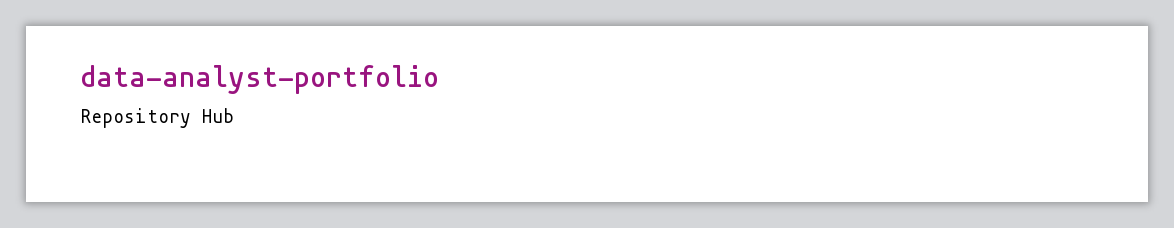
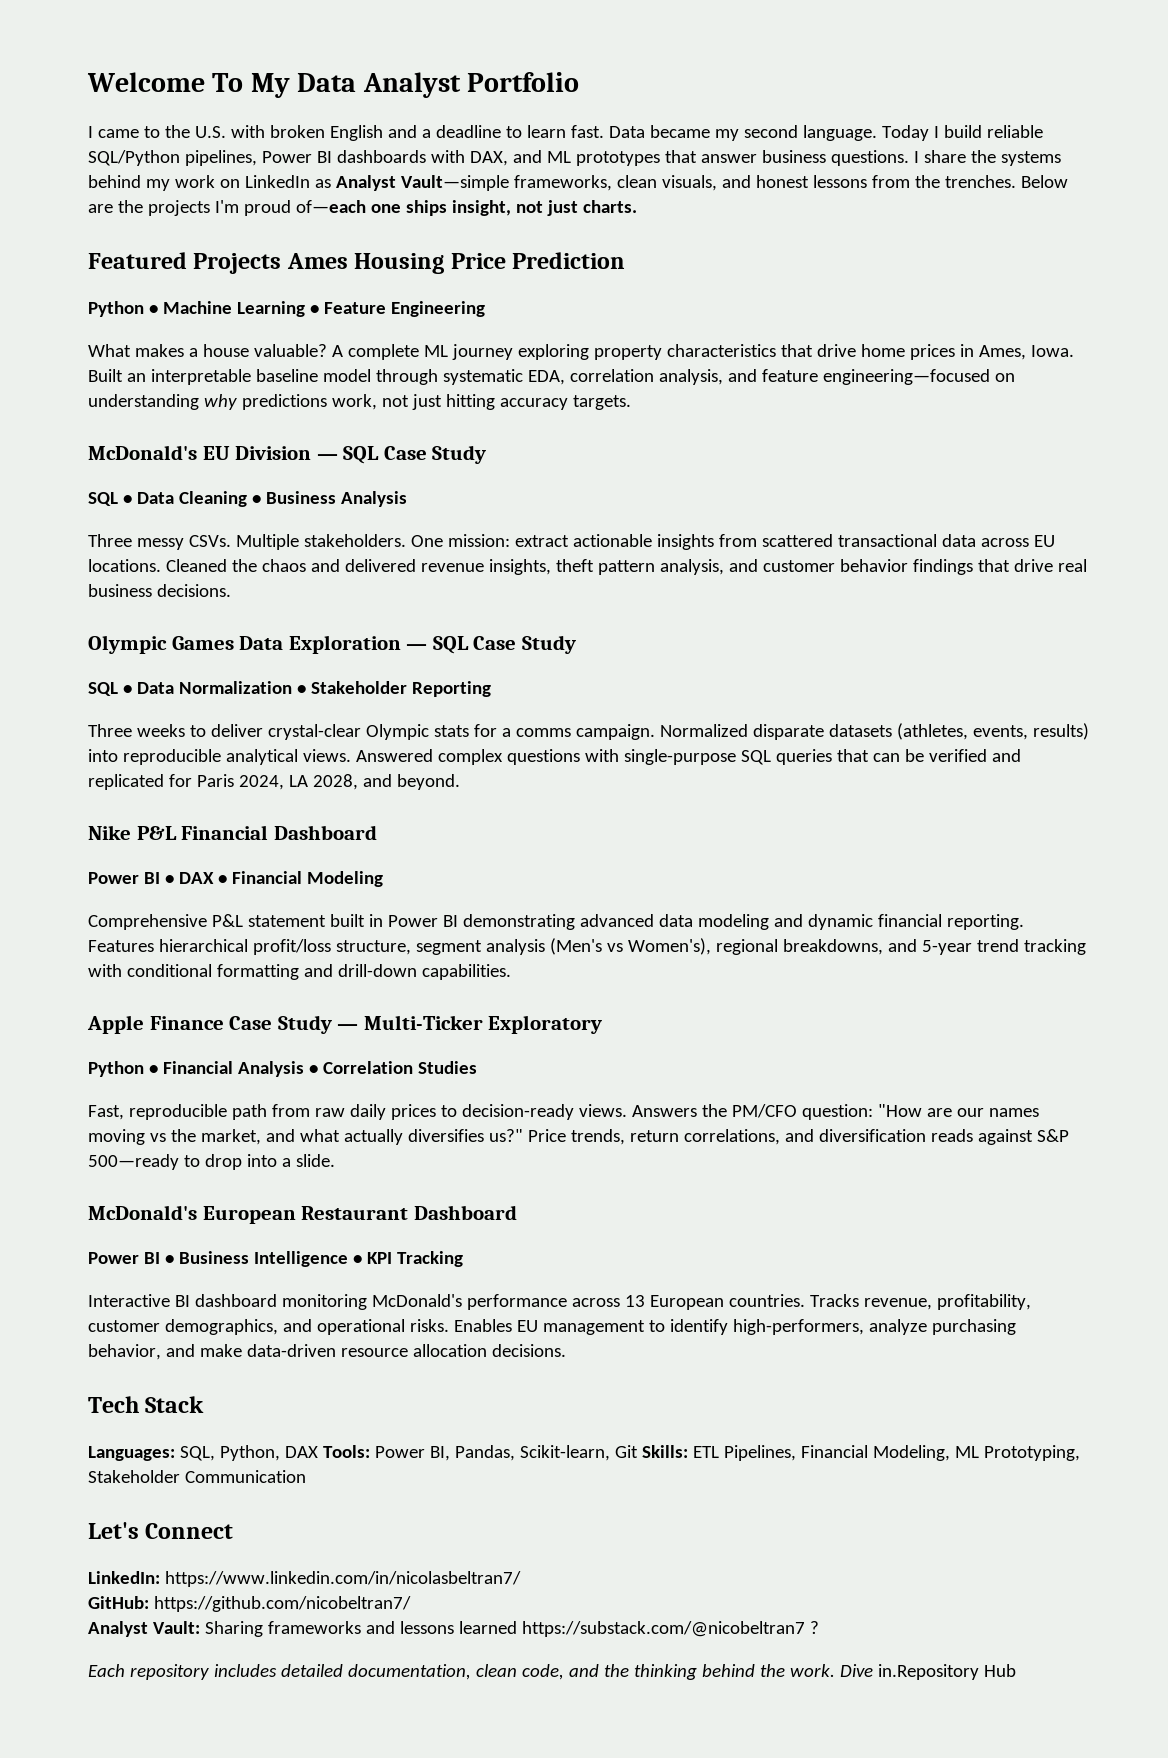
[80,65,439,94] [80,108,191,128] data-analyst-portfolio // Repository -> [87,72,580,98] [88,125,1043,141] [88,150,1061,166] [88,175,1068,191] [88,200,637,216] [88,252,626,274] [88,301,485,317] [88,344,1074,360] [88,369,1015,385] [88,394,631,410] [88,445,487,464] [88,491,407,507] [88,534,1055,550] [88,559,1087,575] [88,584,231,597] [88,635,576,654] [88,681,491,697] [88,723,1089,740] [88,749,1021,765] [88,774,460,790] [88,825,377,840] [88,871,383,887] [88,914,1024,930] [88,938,1086,955] [88,964,511,980] [87,1015,603,1034] [88,1061,477,1077] [88,1104,1039,1120] [88,1129,1069,1145] [88,1154,335,1170] [88,1205,517,1224] [88,1251,463,1267] [88,1294,1031,1310] [88,1319,1016,1335] [88,1344,566,1360] [88,1396,205,1413] [88,1445,1080,1461] [88,1470,306,1483] [88,1522,234,1539] [88,1571,521,1587] [88,1596,411,1612] [88,1621,819,1637] [88,1664,979,1680] Welcome To My Data Analyst Portfolio // I came to the U.S. with broken English and a deadline to learn fast. Data became my second language. Today I build reliable SQL/Python pipelines, Power BI dashboards with DAX, and ML prototypes that answer business questions. I share the systems behind my work on LinkedIn as Analyst Vault—simple frameworks, clean visuals, and honest lessons from the trenches. Below are the projects I'm proud of—each one ships insight, not just charts. // Featured Projects Ames Housing Price Prediction // Python • Machine Learning • Feature Engineering // What makes a house valuable? A complete ML journey exploring property characteristics that drive home prices in Ames, Iowa. Built an interpretable baseline model through systematic EDA, correlation analysis, and feature engineering—focused on understanding why predictions work, not just hitting accuracy targets. // McDonald's EU Division — SQL Case Study // SQL • Data Cleaning • Business Analysis // Three messy CSVs. Multiple stakeholders. One mission: extract actionable insights from scattered transactional data across EU locations. Cleaned the chaos and delivered revenue insights, theft pattern analysis, and customer behavior findings that drive real business decisions. // Olympic Games Data Exploration — SQL Case Study // SQL • Data Normalization • Stakeholder Reporting // Three weeks to deliver crystal-clear Olympic stats for a comms campaign. Normalized disparate datasets (athletes, events, results) into reproducible analytical views. Answered complex questions with single-purpose SQL queries that can be verified and replicated for Paris 2024, LA 2028, and beyond. // Nike P&L Financial Dashboard // Power BI • DAX • Financial Modeling // Comprehensive P&L statement built in Power BI demonstrating advanced data modeling and dynamic financial reporting. Features hierarchical profit/loss structure, segment analysis (Men's vs Women's), regional breakdowns, and 5-year trend tracking with conditional formatting and drill-down capabilities. // Apple Finance Case Study — Multi-Ticker Exploratory // Python • Financial Analysis • Correlation Studies // Fast, reproducible path from raw daily prices to decision-ready views. Answers the PM/CFO question: "How are our names moving vs the market, and what actually diversifies us?" Price trends, return correlations, and diversification reads against S&P 500—ready to drop into a slide. // McDonald's European Restaurant Dashboard // Power BI • Business Intelligence • KPI Tracking // Interactive BI dashboard monitoring McDonald's performance across 13 European countries. Tracks revenue, profitability, customer demographics, and operational risks. Enables EU management to identify high-performers, analyze purchasing behavior, and make data-driven resource allocation decisions. // Tech Stack // Languages: SQL, Python, DAX Tools: Power BI, Pandas, Scikit-learn, Git Skills: ETL Pipelines, Financial Modeling, ML Prototyping, Stakeholder Communication // Let's Connect // LinkedIn: https://www.linkedin.com/in/nicolasbeltran7/ // GitHub: https://github.com/nicobeltran7/ // Analyst Vault: Sharing frameworks and lessons learned https://substack.com/@nicobeltran7 ? // Each repository includes detailed documentation, clean code, and the thinking behind the work. Dive in.Repository

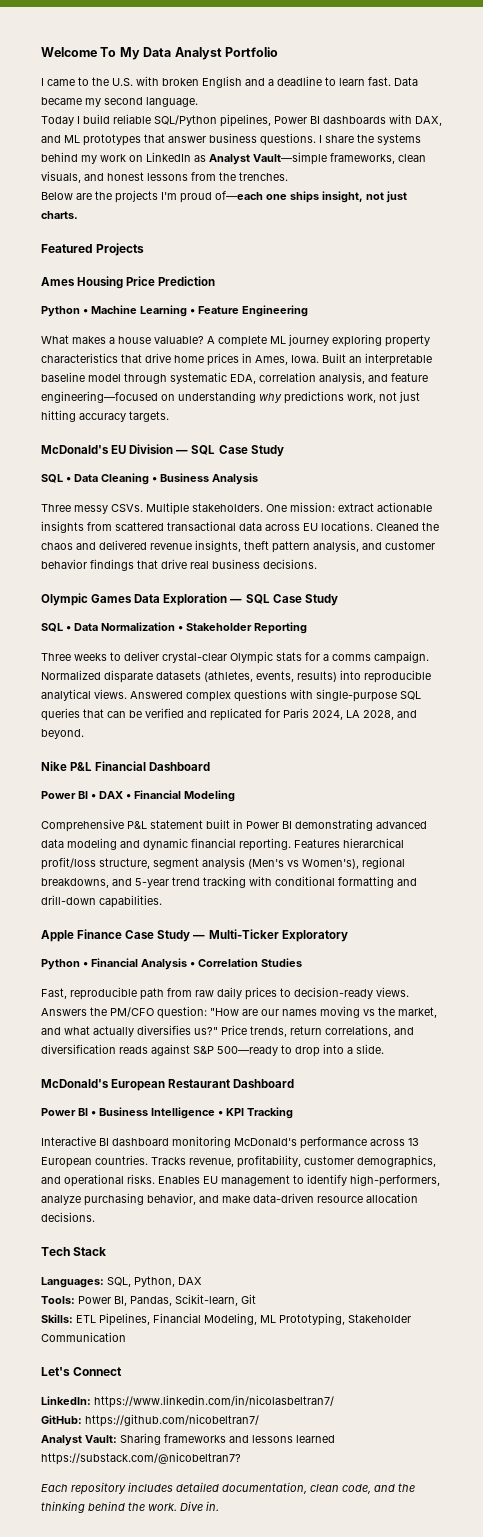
(877, 133) none -> (198, 102) //
(1016, 181) none -> (288, 176) //
(282, 263) none -> (145, 249) //
(318, 1452) none -> (202, 1281) //
(638, 1451) none -> (256, 1299) //
[521,1621,819,1637] https://substack.com/@nicobeltran7 ? -> [41,1452,241,1465] https://substack.com/@nicobeltran7?
[877,1664,1016,1680] in.Repository Hub -> [206,1501,219,1511] in.

